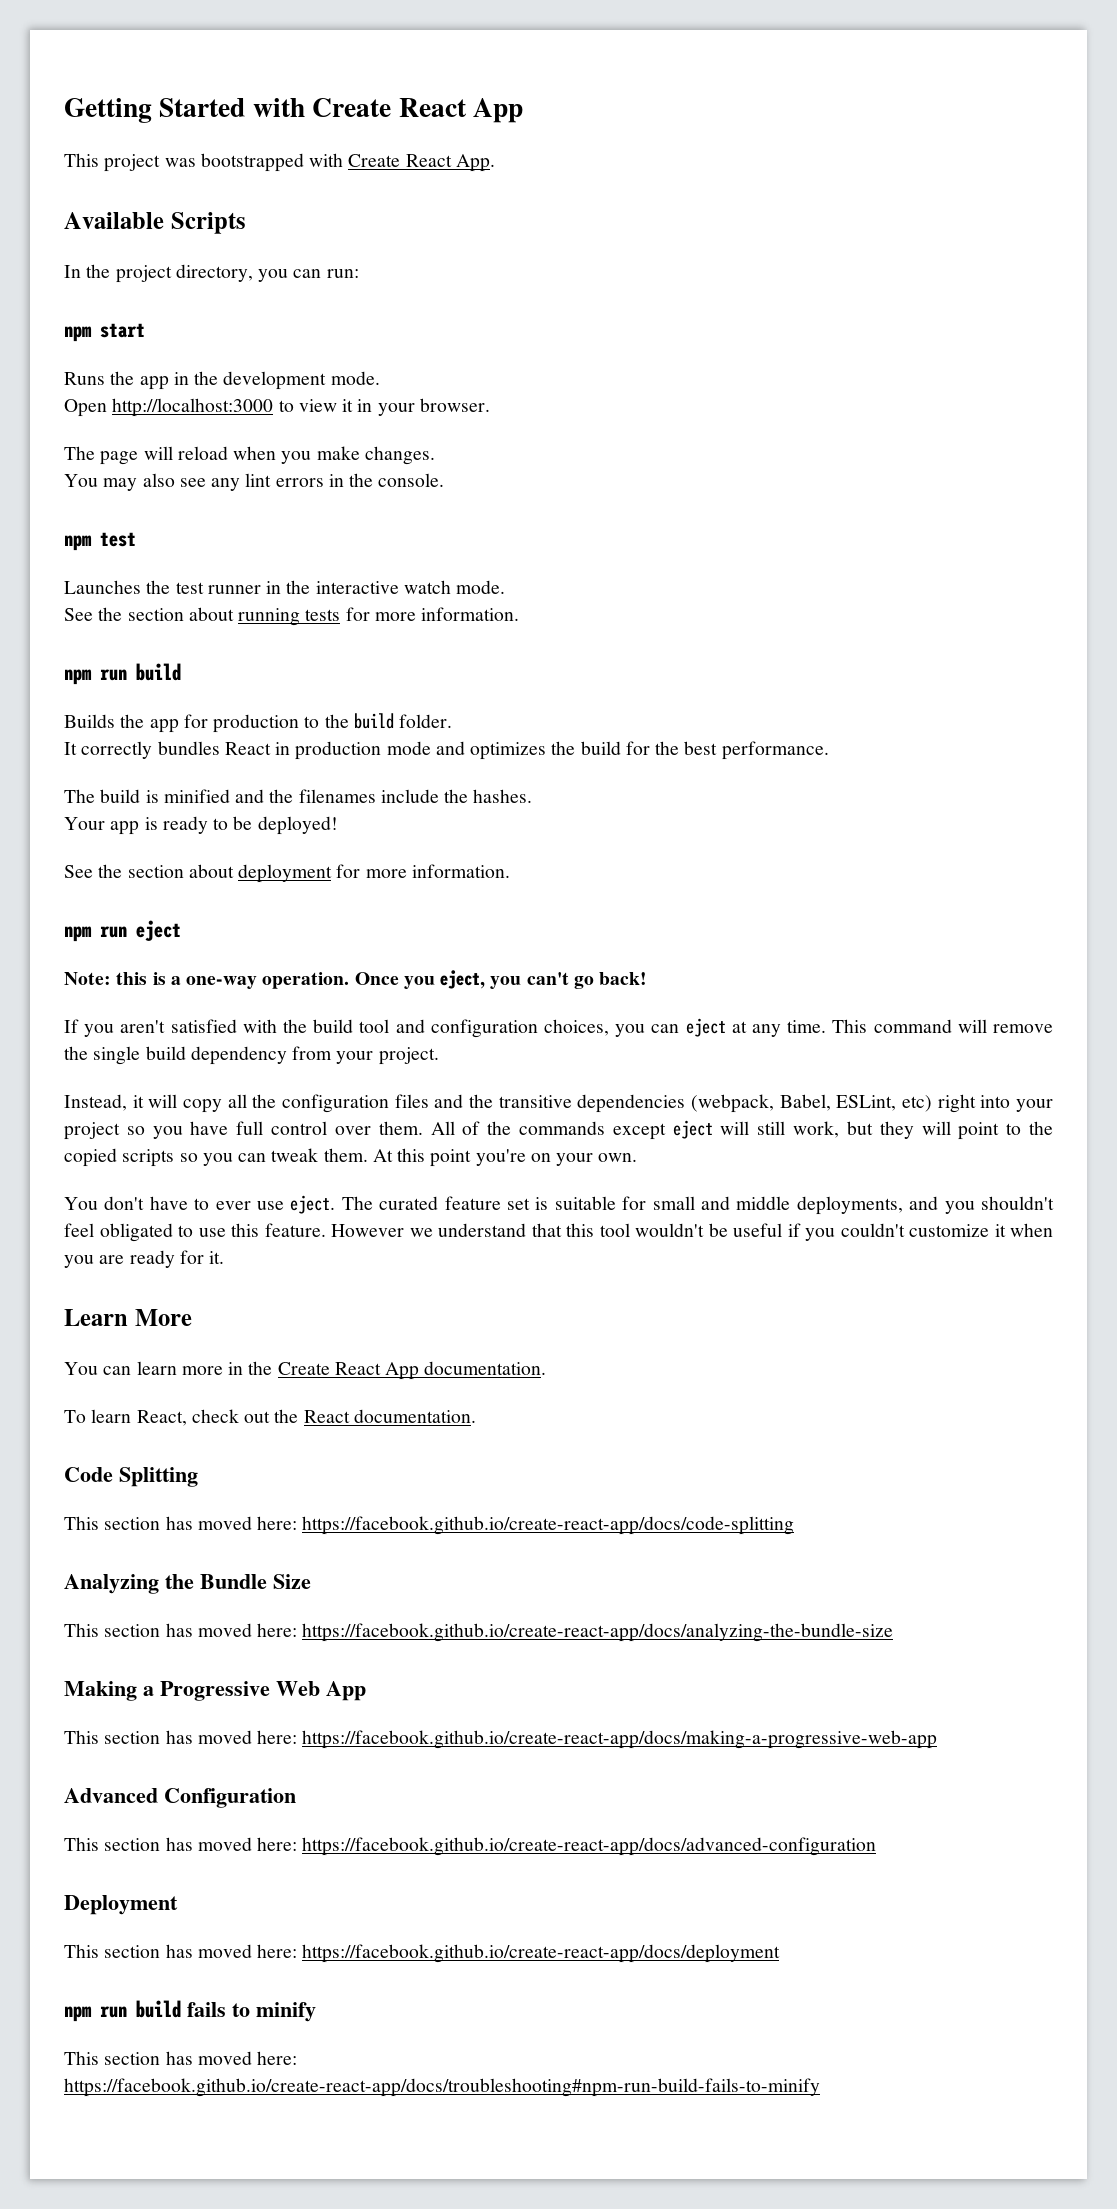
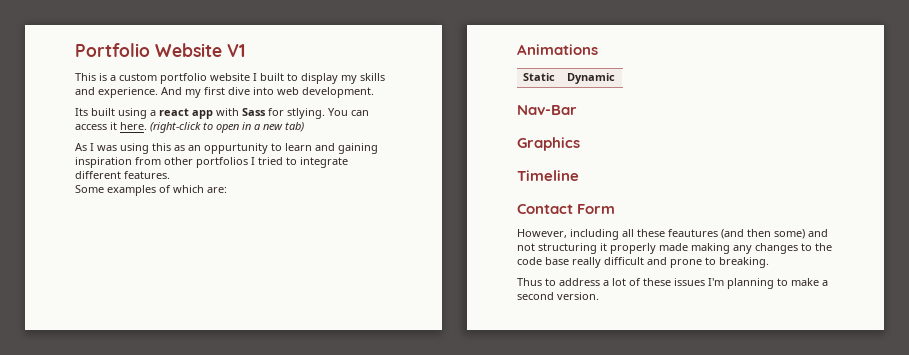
[64,98,524,123] [64,153,495,172] [64,212,246,234] [64,264,359,283] [64,323,145,342] [64,371,380,390] [64,398,490,417] [64,446,435,465] [64,473,445,491] [64,532,136,551] [64,580,506,594] [64,607,520,626] [64,663,181,685] [64,713,453,733] [64,741,829,760] [64,789,533,803] [64,816,338,835] [64,864,510,883] [64,920,181,942] [64,970,648,989] [64,1018,1054,1038] [64,1046,439,1065] [64,1094,1053,1113] [64,1120,1054,1140] [64,1148,638,1167] [64,1195,1054,1215] [64,1223,1053,1242] [64,1250,225,1268] [64,1309,192,1326] [64,1361,547,1380] [64,1409,476,1426] [64,1467,198,1487] [64,1516,795,1535] [64,1574,311,1594] [64,1623,894,1642] [64,1681,366,1701] [64,1730,938,1749] [64,1788,296,1808] [64,1837,877,1856] [64,1895,178,1915] [64,1944,781,1963] [64,2000,316,2022] [64,2051,298,2065] [64,2078,820,2097] Getting Started with Create React App // This project was bootstrapped with Create React App. // Available Scripts // In the project directory, you can run: // npm start // Runs the app in the development mode. // Open http://localhost:3000 to view it in your browser. // The page will reload when you make changes. // You may also see any lint errors in the console. // npm test // Launches the test runner in the interactive watch mode. // See the section about running tests for more information. // npm run build // Builds the app for production to the build folder. // It correctly bundles React in production mode and optimizes the build for the best performance. // The build is minified and the filenames include the hashes. // Your app is ready to be deployed! // See the section about deployment for more information. // npm run eject // Note: this is a one-way operation. Once you eject, you can't go back! // If you aren't satisfied with the build tool and configuration choices, you can eject at any time. This command will remove the single build dependency from your project. // Instead, it will copy all the configuration files and the transitive dependencies (webpack, Babel, ESLint, etc) right into your project so you have full control over them. All of the commands except eject will still work, but they will point to the copied scripts so you can tweak them. At this point you're on your own. // You don't have to ever use eject. The curated feature set is suitable for small and middle deployments, and you shouldn't feel obligated to use this feature. However we understand that this tool wouldn't be useful if you couldn't customize it when you are ready for it. // Learn More // You can learn more in the Create React App documentation. // To learn React, check out the React documentation. // Code Splitting // This section has moved here: https://facebook.github.io/create-react-app/docs/code-splitting // Analyzing the Bundle Size // This section has moved here: https://facebook.github.io/create-react-app/docs/analyzing-the-bundle-size // Making a Progressive Web App // This section has moved here: https://facebook.github.io/create-react-app/docs/making-a-progressive-web-app // Advanced Configuration // This section has moved here: https://facebook.github.io/create-react-app/docs/advanced-configuration // Deployment // This section has moved here: https://facebook.github.io/create-react-app/docs/deployment // npm run build fails to minify // This section has moved here: https://facebook.github.io/create-react-app/docs/troubleshooting#npm-run-build-fails-to-minify -> [75,43,245,57] [75,73,385,84] [75,87,374,98] [75,108,369,119] [75,122,304,133] [75,143,378,154] [75,157,348,168] [75,171,170,179] [75,185,227,196] [517,44,598,55] [522,73,555,81] [566,73,615,84] [517,105,577,115] [517,137,580,151] [517,170,579,181] [517,204,616,214] [517,229,828,240] [517,243,832,254] [517,257,769,268] [517,278,828,289] [517,292,599,300] Portfolio Website V1 // This is a custom portfolio website I built to display my skills and experience. And my first dive into web development. // Its built using a react app with Sass for stlying. You can access it here. (right-click to open in a new tab) // As I was using this as an oppurtunity to learn and gaining inspiration from other portfolios I tried to integrate different features. // Some examples of which are: // Animations // Static | Dynamic // Nav-Bar // Graphics // Timeline // Contact Form // However, including all these feautures (and then some) and not structuring it properly made making any changes to the code base really difficult and prone to breaking. // Thus to address a lot of these issues I'm planning to make a second version.

